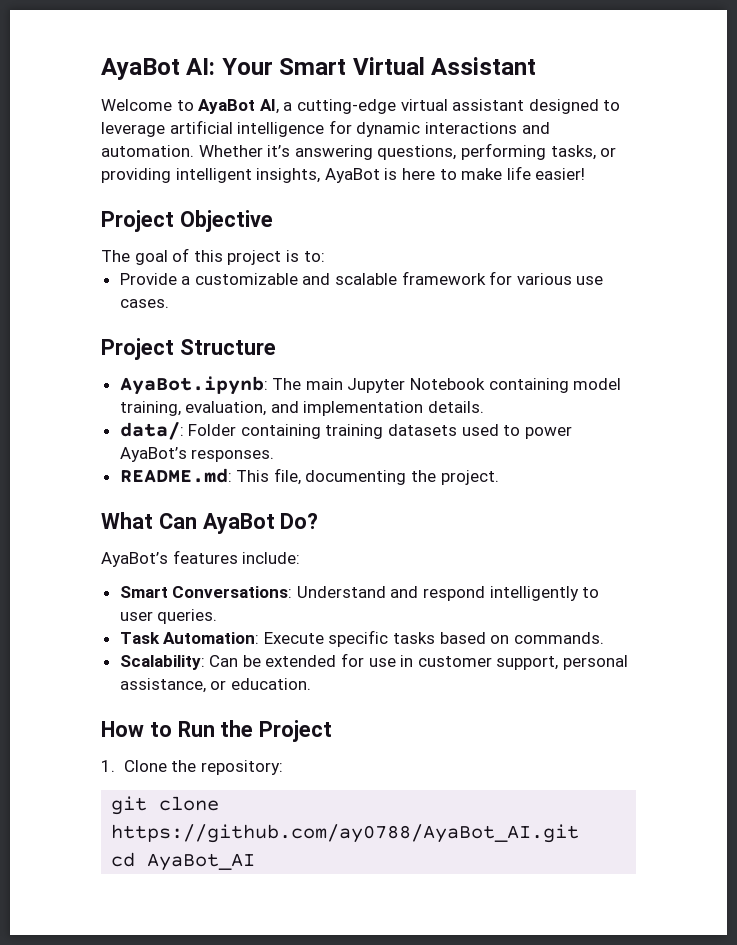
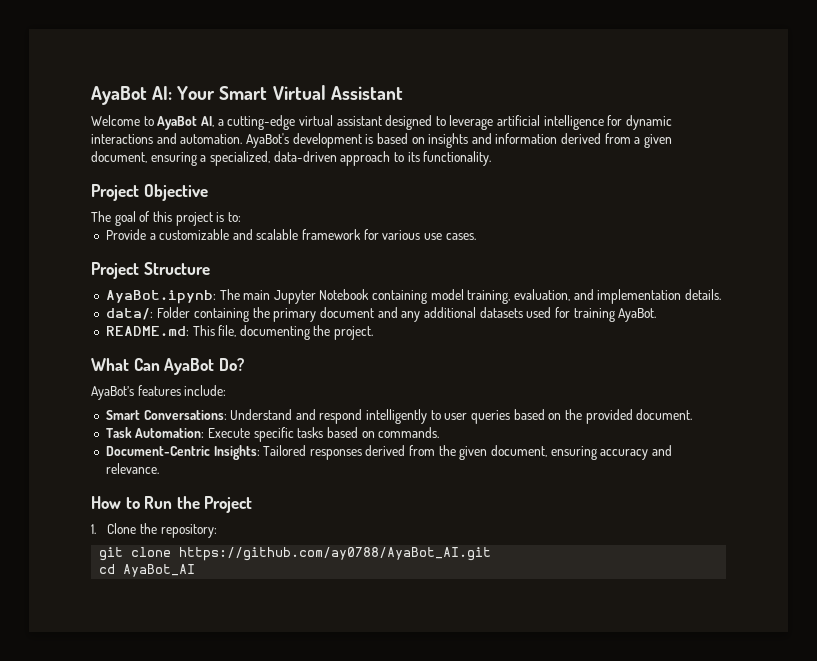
[198,143,617,160] [101,166,586,183] Whether it’s answering questions, performing tasks, or providing intelligent insights, AyaBot is here to make life easier! -> [245,133,673,148] [91,151,492,166] AyaBot's development is based on insights and information derived from a given document, ensuring a specialized, data-driven approach to its functionality.
[325,424,572,439] [119,447,275,462] training datasets used to power AyaBot’s responses. -> [252,307,657,322] the primary document and any additional datasets used for training AyaBot.
[157,609,218,624] queries. -> [471,409,693,424] queries based on the provided document.
[119,653,629,670] [119,678,311,693] Scalability: Can be extended for use in customer support, personal assistance, or education. -> [105,445,672,460] [105,463,159,474] Document-Centric Insights: Tailored responses derived from the given document, ensuring accuracy and relevance.

